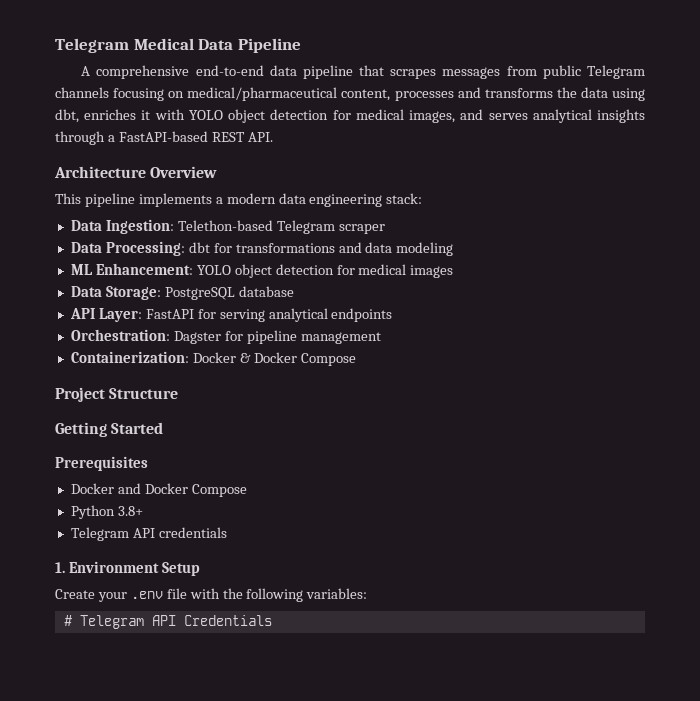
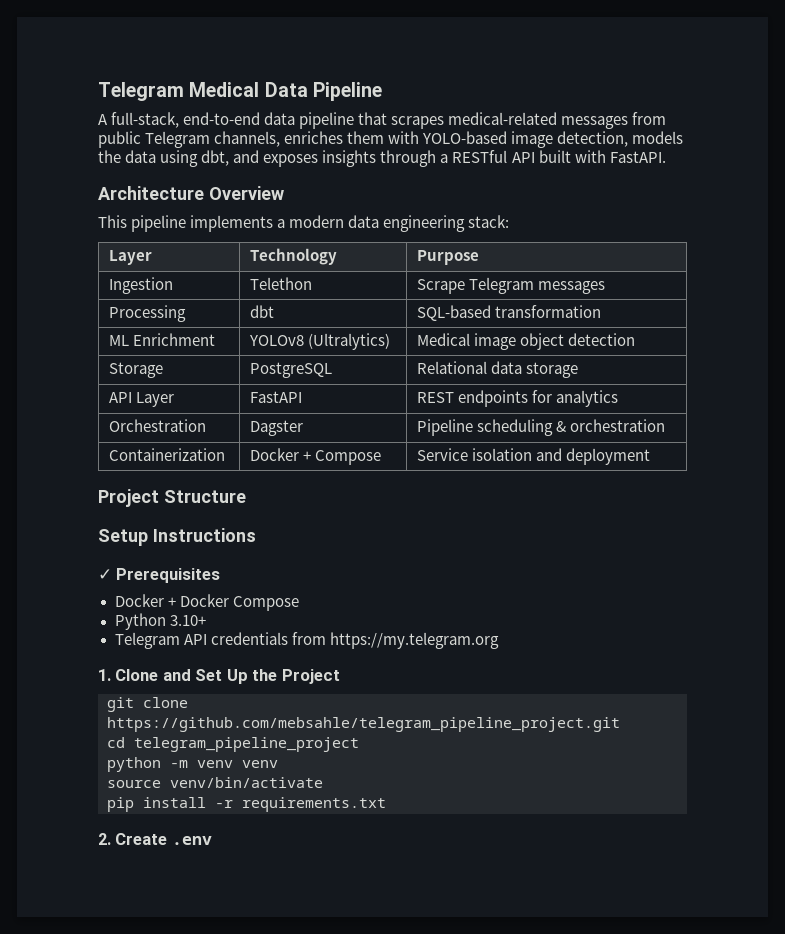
[96,65,190,79] comprehensive -> [111,112,180,128] full-stack,
(437, 74) none -> [448,112,558,125] medical-related
[55,87,646,101] [55,109,645,123] [55,131,273,145] channels focusing on medical/pharmaceutical content, processes and transforms the data using dbt, enriches it with YOLO object detection for medical images, and serves analytical insights through a FastAPI-based REST API. -> [214,131,684,148] [98,150,666,167] channels, enriches them with YOLO-based image detection, models the data using dbt, and exposes insights through a RESTful API built with FastAPI.
[70,219,385,234] [70,241,454,256] [70,263,454,278] [70,286,294,300] [69,308,393,322] [70,329,381,344] [70,351,356,366] // Data Ingestion: Telethon-based Telegram scraper // Data Processing: dbt for transformations and data modeling // ML Enhancement: YOLO object detection for medical images // Data Storage: PostgreSQL database // API Layer: FastAPI for serving analytical endpoints // Orchestration: Dagster for pipeline management // Containerization: Docker & Docker Compose -> [108,250,152,265] [249,248,337,265] [416,250,479,265] [108,277,173,294] [249,277,312,290] [416,277,605,294] [108,305,186,322] [249,305,274,318] [416,305,601,321] [108,333,215,346] [248,333,390,350] [416,333,635,350] [108,362,163,378] [249,362,332,378] [416,361,578,378] [108,392,174,407] [249,391,302,403] [416,390,618,407] [108,419,206,432] [249,420,303,436] [416,419,665,436] [108,448,225,461] [249,448,381,465] [416,448,650,465] // Layer | Technology | Purpose // Ingestion | Telethon | Scrape Telegram messages // Processing | dbt | SQL-based transformation // ML Enrichment | YOLOv8 (Ultralytics) | Medical image object detection // Storage | PostgreSQL | Relational data storage // API Layer | FastAPI | REST endpoints for analytics // Orchestration | Dagster | Pipeline scheduling & orchestration // Containerization | Docker + Compose | Service isolation and deployment
[55,422,164,437] Getting Started // -> [98,528,256,546] [98,569,112,580] Setup Instructions // ✓
[117,483,141,494] and -> [167,597,176,607] +
[117,506,143,516] 3.8+ -> [169,615,206,626] 3.10+
(227, 532) none -> [291,632,499,649] from https://my.telegram.org
[69,561,201,576] [55,588,368,602] [63,615,272,629] Environment Setup // Create your .env file with the following variables: // # Telegram API Credentials -> [115,669,340,684] [107,697,188,712] [107,717,620,732] [107,737,359,752] [107,757,278,772] [107,777,323,788] [107,797,386,812] [98,833,212,845] Clone and Set Up the Project // git clone https://github.com/mebsahle/telegram_pipeline_project.git // cd telegram_pipeline_project // python -m venv venv // source venv/bin/activate // pip install -r requirements.txt // 2. Create .env

